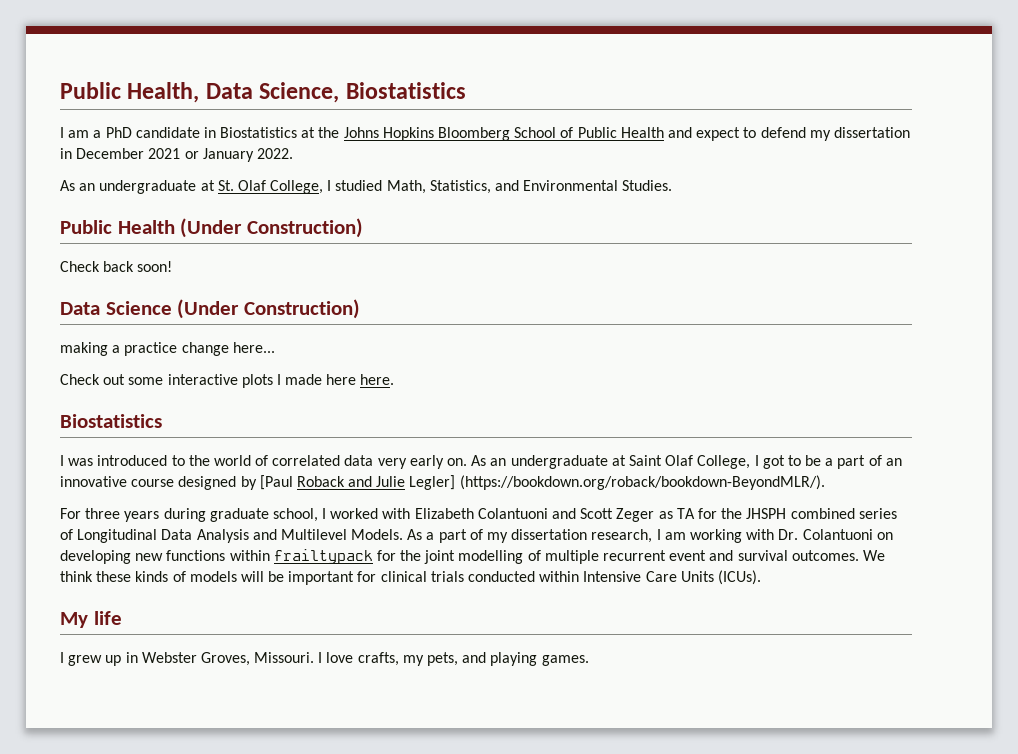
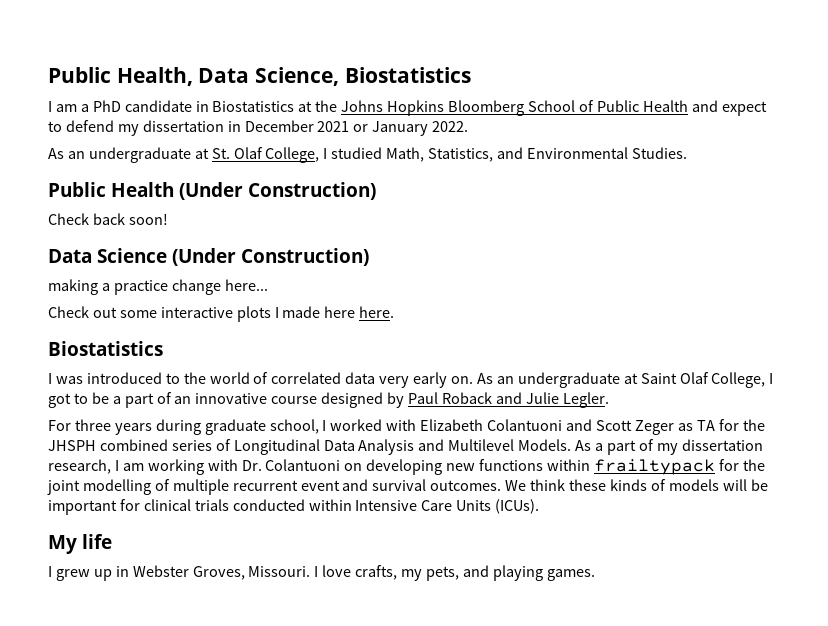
[259,475,293,490] [Paul -> [408,392,439,404] Paul
[409,475,825,490] Legler] (https://bookdown.org/roback/bookdown-BeyondMLR/). -> [562,392,609,408] Legler.

